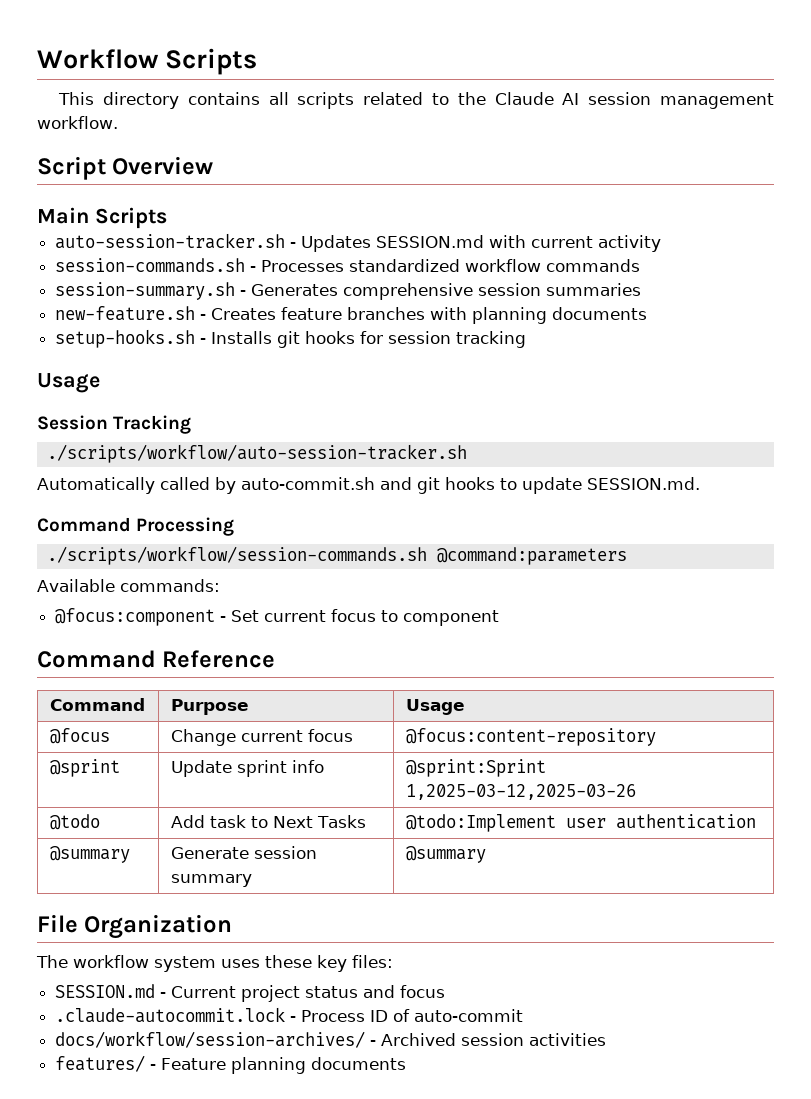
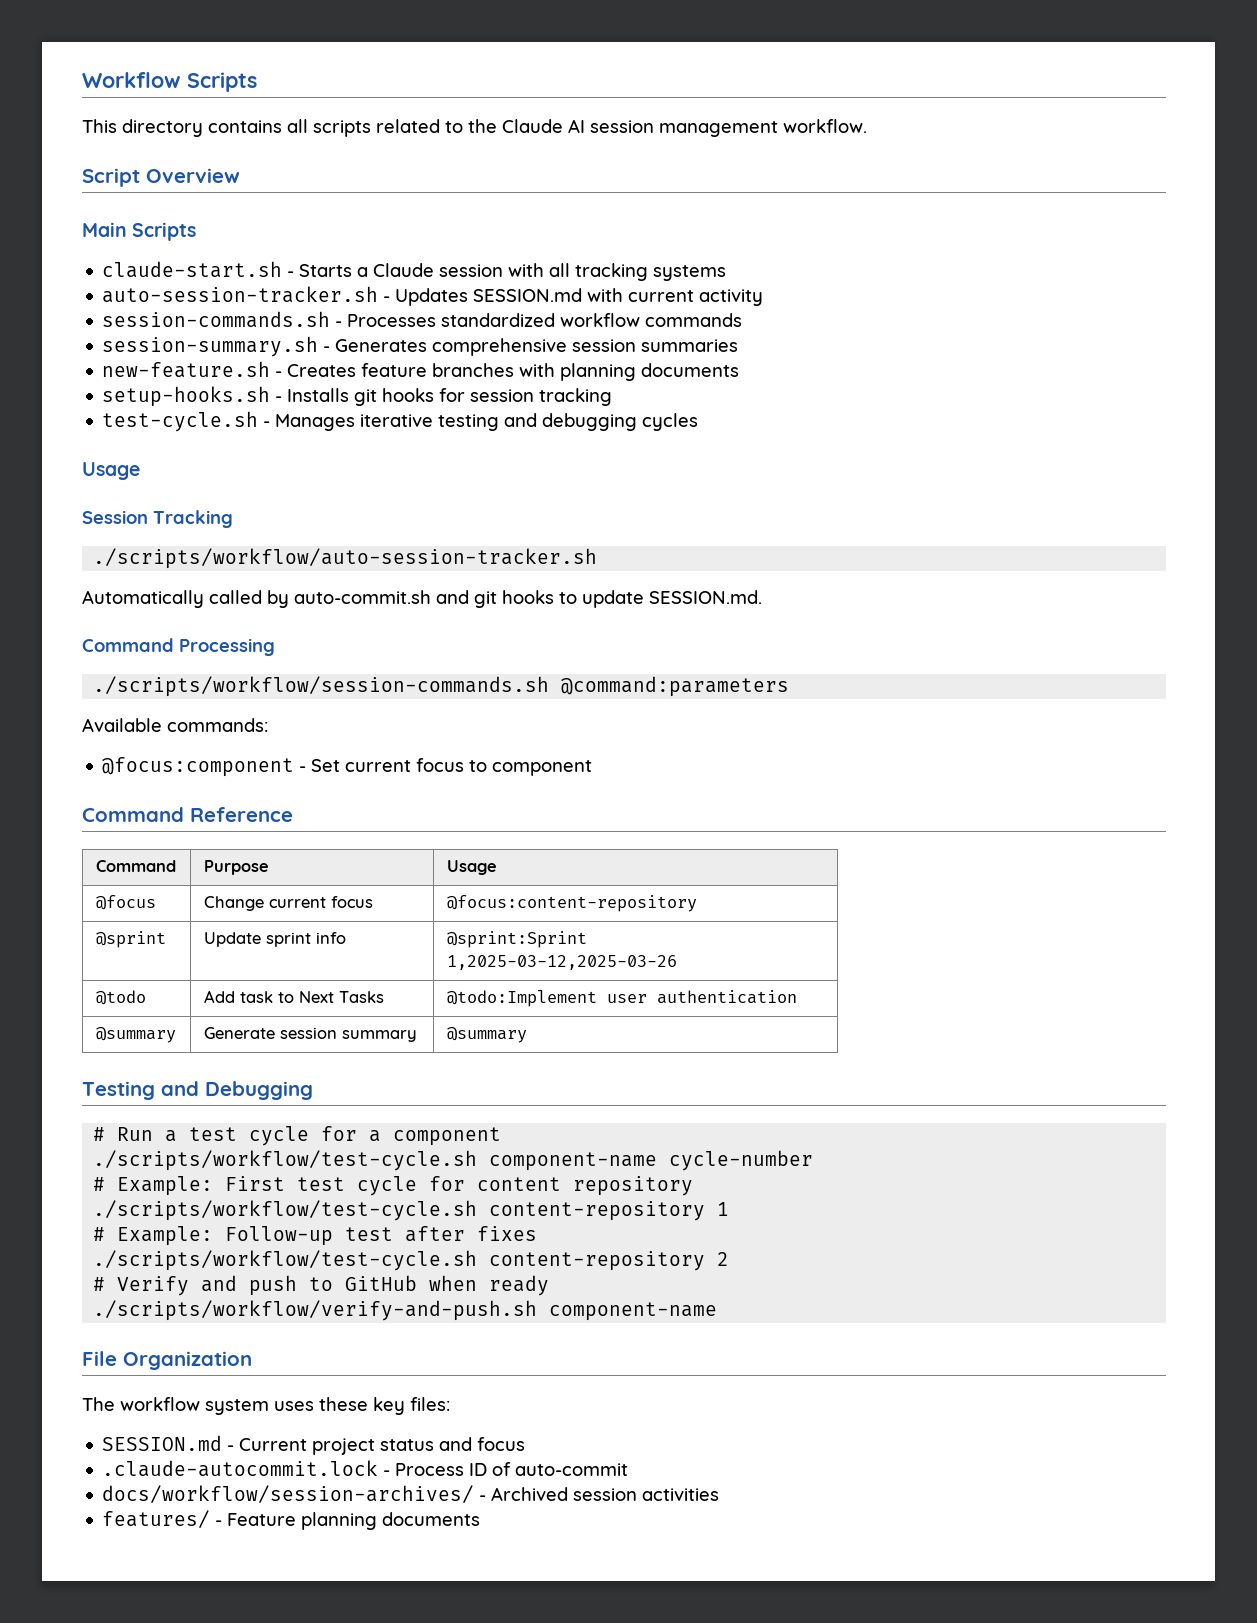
(167, 218) none -> [102,261,727,281] // claude-start.sh - Starts a Claude session with all tracking systems
(527, 339) none -> [102,411,699,432] // test-cycle.sh - Manages iterative testing and debugging cycles
(486, 854) none -> [82,1081,313,1100] [93,1126,502,1146] [93,1150,814,1171] [93,1176,694,1196] [93,1200,730,1221] [93,1226,538,1246] [93,1250,730,1271] [93,1275,550,1296] [93,1300,718,1321] // Testing and Debugging // # Run a test cycle for a component // ./scripts/workflow/test-cycle.sh component-name cycle-number // # Example: First test cycle for content repository // ./scripts/workflow/test-cycle.sh content-repository 1 // # Example: Follow-up test after fixes // ./scripts/workflow/test-cycle.sh content-repository 2 // # Verify and push to GitHub when ready // ./scripts/workflow/verify-and-push.sh component-name

